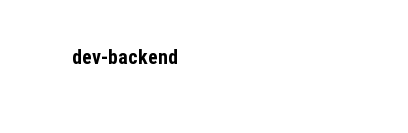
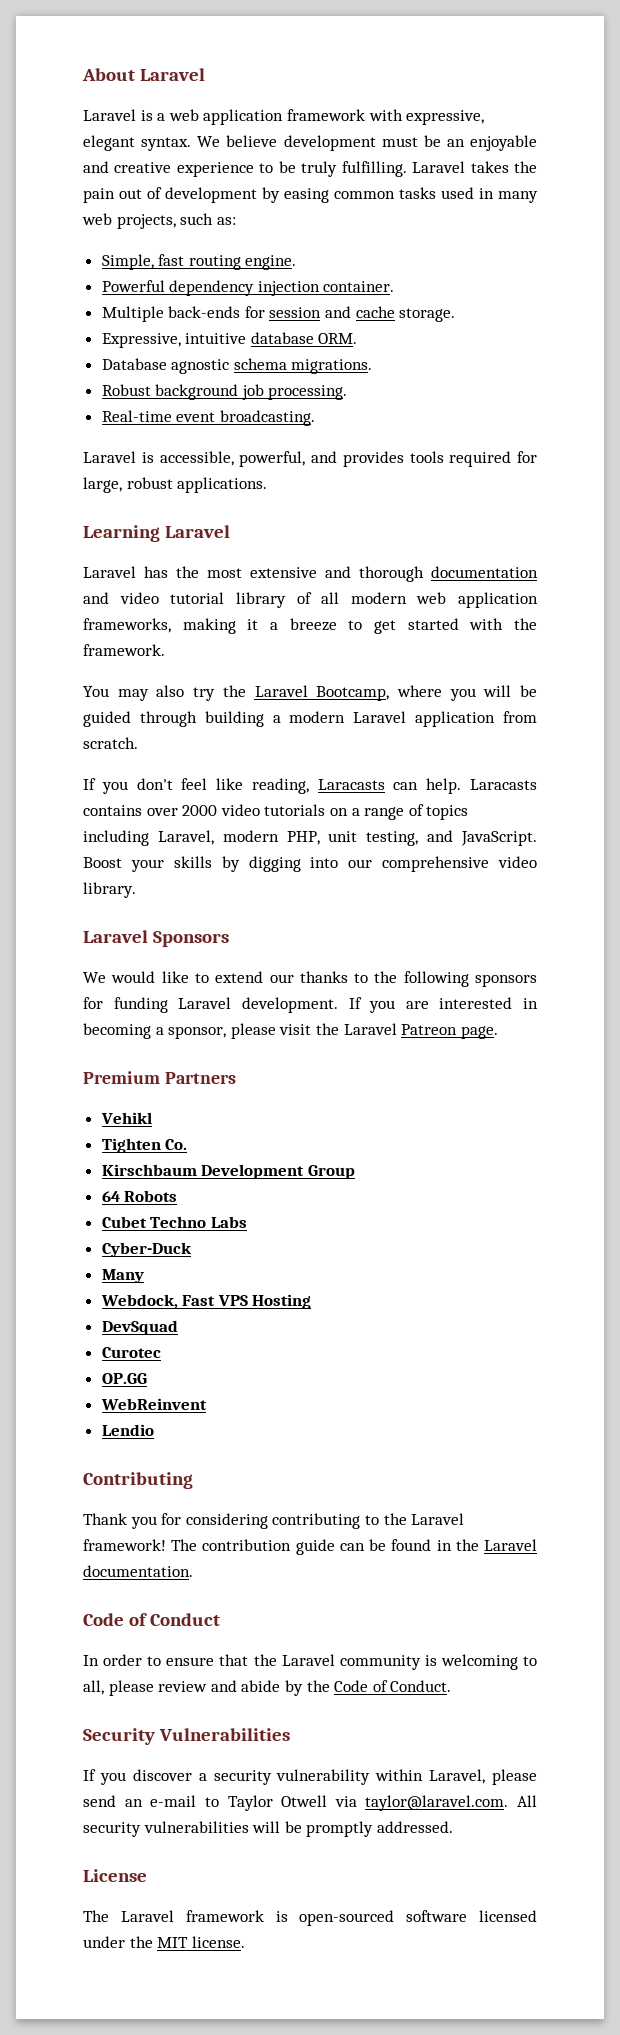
[72,49,178,64] dev-backend -> [82,68,205,81] [83,109,485,125] [83,135,537,151] [83,161,537,177] [83,187,538,203] [82,213,236,229] [101,254,297,270] [101,280,395,296] [101,306,456,322] [101,332,358,348] [101,358,373,374] [101,384,348,400] [101,410,315,426] [83,451,537,467] [83,477,268,493] [83,525,230,542] [83,566,538,582] [83,592,538,608] [83,618,537,634] [83,644,165,656] [83,685,537,701] [83,711,537,727] [83,737,138,749] [83,778,537,794] [83,804,469,820] [83,830,537,846] [83,856,537,872] [83,882,136,898] [83,930,229,947] [83,971,537,987] [83,997,538,1013] [83,1023,498,1039] [83,1071,236,1084] [100,1112,152,1124] [101,1138,188,1153] [101,1164,355,1179] [101,1190,178,1202] [101,1216,247,1228] [101,1242,192,1257] [101,1269,144,1283] [100,1294,312,1309] [101,1320,178,1335] [101,1347,161,1358] [101,1373,147,1384] [100,1398,207,1410] [101,1424,154,1436] [83,1472,193,1489] [83,1513,465,1529] [83,1539,537,1555] [83,1565,193,1577] [83,1613,220,1626] [83,1654,537,1670] [83,1680,452,1696] [83,1728,290,1745] [83,1769,537,1785] [83,1795,537,1811] [83,1821,453,1837] [83,1869,147,1882] [83,1910,537,1926] [83,1936,245,1948] About Laravel // Laravel is a web application framework with expressive, elegant syntax. We believe development must be an enjoyable and creative experience to be truly fulfilling. Laravel takes the pain out of development by easing common tasks used in many web projects, such as: // Simple, fast routing engine. // Powerful dependency injection container. // Multiple back-ends for session and cache storage. // Expressive, intuitive database ORM. // Database agnostic schema migrations. // Robust background job processing. // Real-time event broadcasting. // Laravel is accessible, powerful, and provides tools required for large, robust applications. // Learning Laravel // Laravel has the most extensive and thorough documentation and video tutorial library of all modern web application frameworks, making it a breeze to get started with the framework. // You may also try the Laravel Bootcamp, where you will be guided through building a modern Laravel application from scratch. // If you don't feel like reading, Laracasts can help. Laracasts contains over 2000 video tutorials on a range of topics including Laravel, modern PHP, unit testing, and JavaScript. Boost your skills by digging into our comprehensive video library. // Laravel Sponsors // We would like to extend our thanks to the following sponsors for funding Laravel development. If you are interested in becoming a sponsor, please visit the Laravel Patreon page. // Premium Partners // Vehikl // Tighten Co. // Kirschbaum Development Group // 64 Robots // Cubet Techno Labs // Cyber-Duck // Many // Webdock, Fast VPS Hosting // DevSquad // Curotec // OP.GG // WebReinvent // Lendio // Contributing // Thank you for considering contributing to the Laravel framework! The contribution guide can be found in the Laravel documentation. // Code of Conduct // In order to ensure that the Laravel community is welcoming to all, please review and abide by the Code of Conduct. // Security Vulnerabilities // If you discover a security vulnerability within Laravel, please send an e-mail to Taylor Otwell via taylor@laravel.com. All security vulnerabilities will be promptly addressed. // License // The Laravel framework is open-sourced software licensed under the MIT license.

